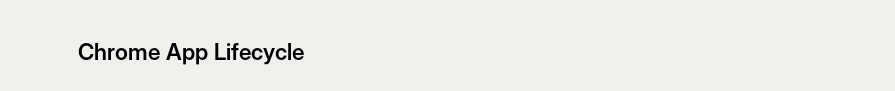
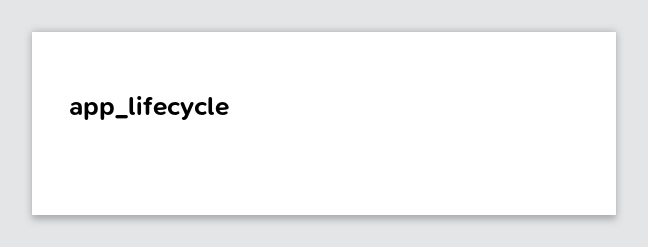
[78,43,305,65] Chrome App Lifecycle -> [69,96,229,120] app_lifecycle

